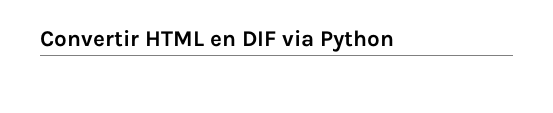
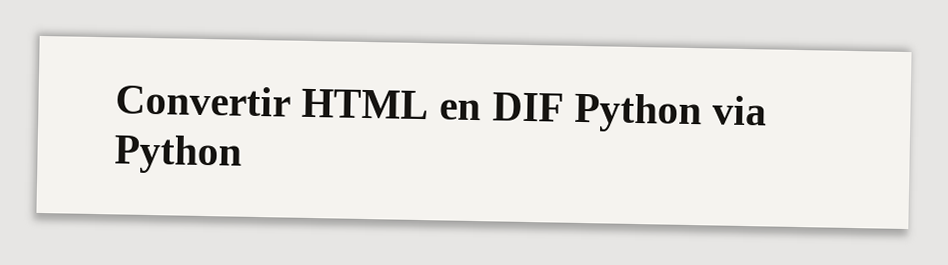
(277, 38) none -> [573,92,702,134] Python

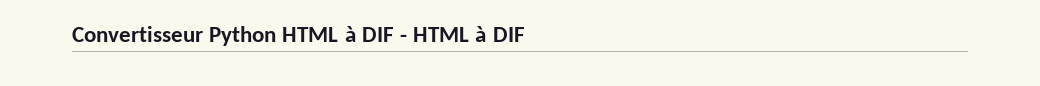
[115,84,768,134] [114,134,242,175] Convertir HTML en DIF Python via Python -> [72,26,525,46] Convertisseur Python HTML à DIF - HTML à DIF

